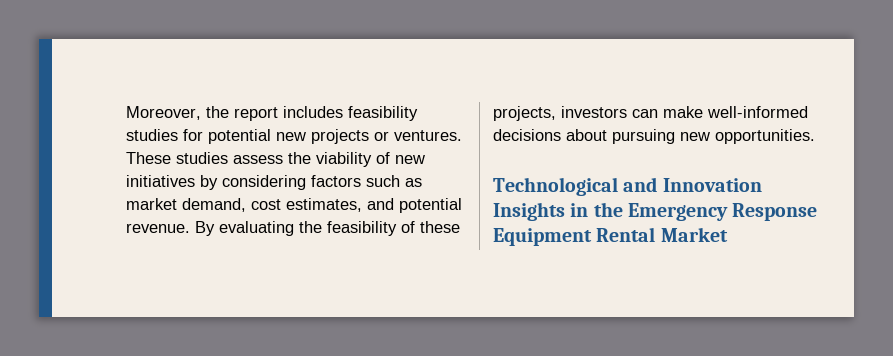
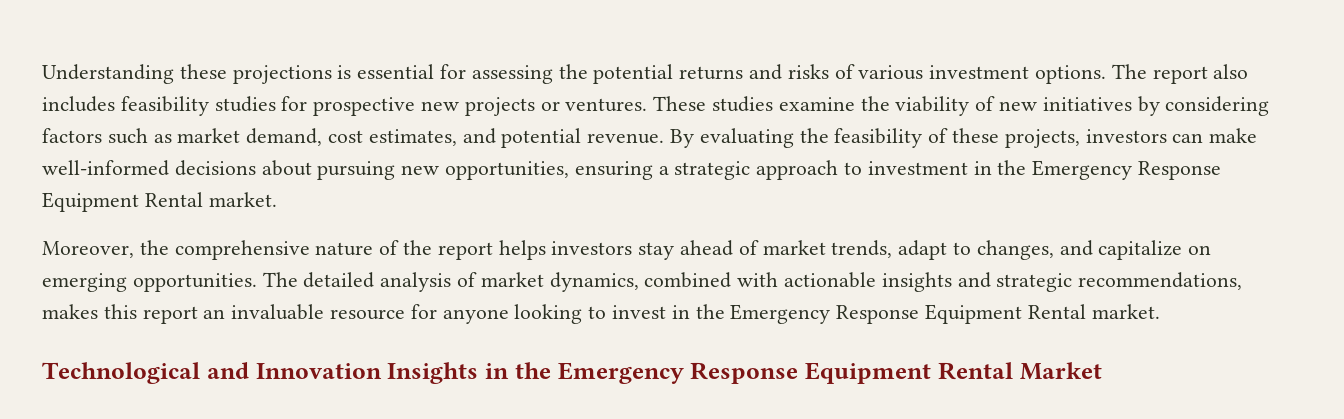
[126,106,278,121] Moreover, the report -> [42,64,1249,84] Understanding these projections is essential for assessing the potential returns and risks of various investment options. The report also
[208,129,271,144] potential -> [313,97,416,116] prospective
[233,155,283,164] assess -> [778,97,855,111] examine
[715,129,815,144] opportunities. -> [445,160,1222,180] [42,192,277,212] [42,240,1212,260] [42,272,1243,292] [42,304,1160,324] opportunities, ensuring a strategic approach to investment in the Emergency Response Equipment Rental market. // Moreover, the comprehensive nature of the report helps investors stay ahead of market trends, adapt to changes, and capitalize on emerging opportunities. The detailed analysis of market dynamics, combined with actionable insights and strategic recommendations, makes this report an invaluable resource for anyone looking to invest in the Emergency Response Equipment Rental market.

